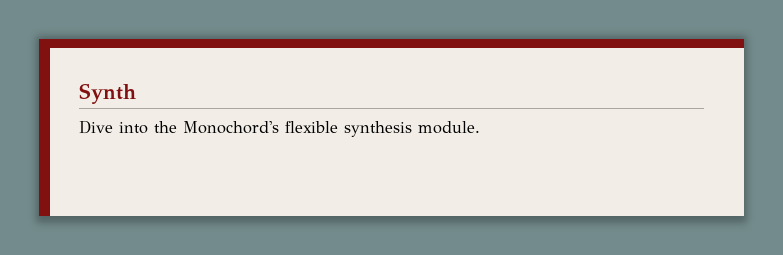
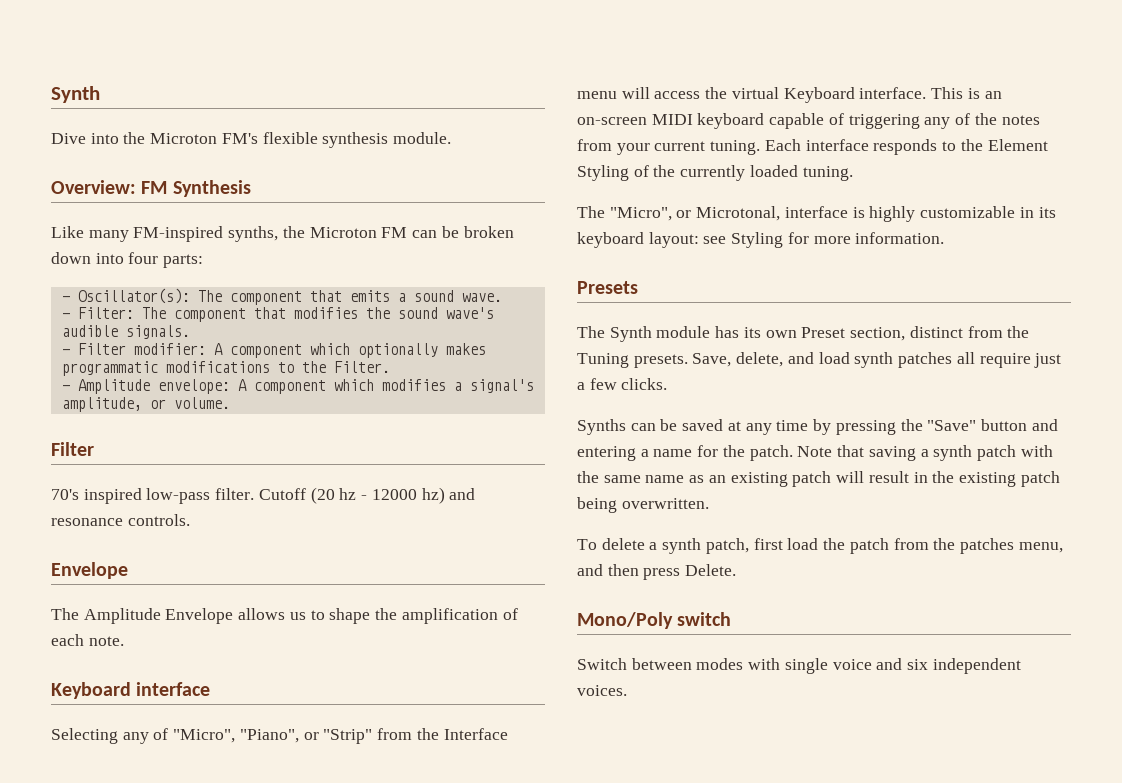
[183,121,279,134] Monochord's -> [150,133,258,144] Microton FM's
(480, 127) none -> [51,180,251,197] [51,226,514,242] [51,252,204,268] [61,288,502,305] [61,307,494,322] [61,325,190,339] [61,343,486,358] [61,361,390,376] [61,379,534,394] [61,397,230,412] [51,442,94,456] [51,487,476,504] [51,514,190,526] [51,562,128,579] [51,608,518,624] [51,634,124,646] [51,682,211,699] [51,728,508,744] [577,87,1002,103] [577,113,1040,129] [577,139,1048,155] [577,165,853,181] [577,206,1056,222] [577,232,945,248] [577,281,638,294] [577,326,1030,342] [577,352,1062,368] [577,378,668,390] [577,419,1058,435] [577,445,1053,461] [577,471,1060,487] [577,497,709,513] [577,538,1063,554] [577,564,737,580] [577,612,732,629] [577,658,1021,674] [577,685,627,696] // Overview: FM Synthesis // Like many FM-inspired synths, the Microton FM can be broken down into four parts: // - Oscillator(s): The component that emits a sound wave. // - Filter: The component that modifies the sound wave's audible signals. // - Filter modifier: A component which optionally makes programmatic modifications to the Filter. // - Amplitude envelope: A component which modifies a signal's amplitude, or volume. // Filter // 70's inspired low-pass filter. Cutoff (20 hz - 12000 hz) and resonance controls. // Envelope // The Amplitude Envelope allows us to shape the amplification of each note. // Keyboard interface // Selecting any of "Micro", "Piano", or "Strip" from the Interface menu will access the virtual Keyboard interface. This is an on-screen MIDI keyboard capable of triggering any of the notes from your current tuning. Each interface responds to the Element Styling of the currently loaded tuning. // The "Micro", or Microtonal, interface is highly customizable in its keyboard layout: see Styling for more information. // Presets // The Synth module has its own Preset section, distinct from the Tuning presets. Save, delete, and load synth patches all require just a few clicks. // Synths can be saved at any time by pressing the "Save" button and entering a name for the patch. Note that saving a synth patch with the same name as an existing patch will result in the existing patch being overwritten. // To delete a synth patch, first load the patch from the patches menu, and then press Delete. // Mono/Poly switch // Switch between modes with single voice and six independent voices.

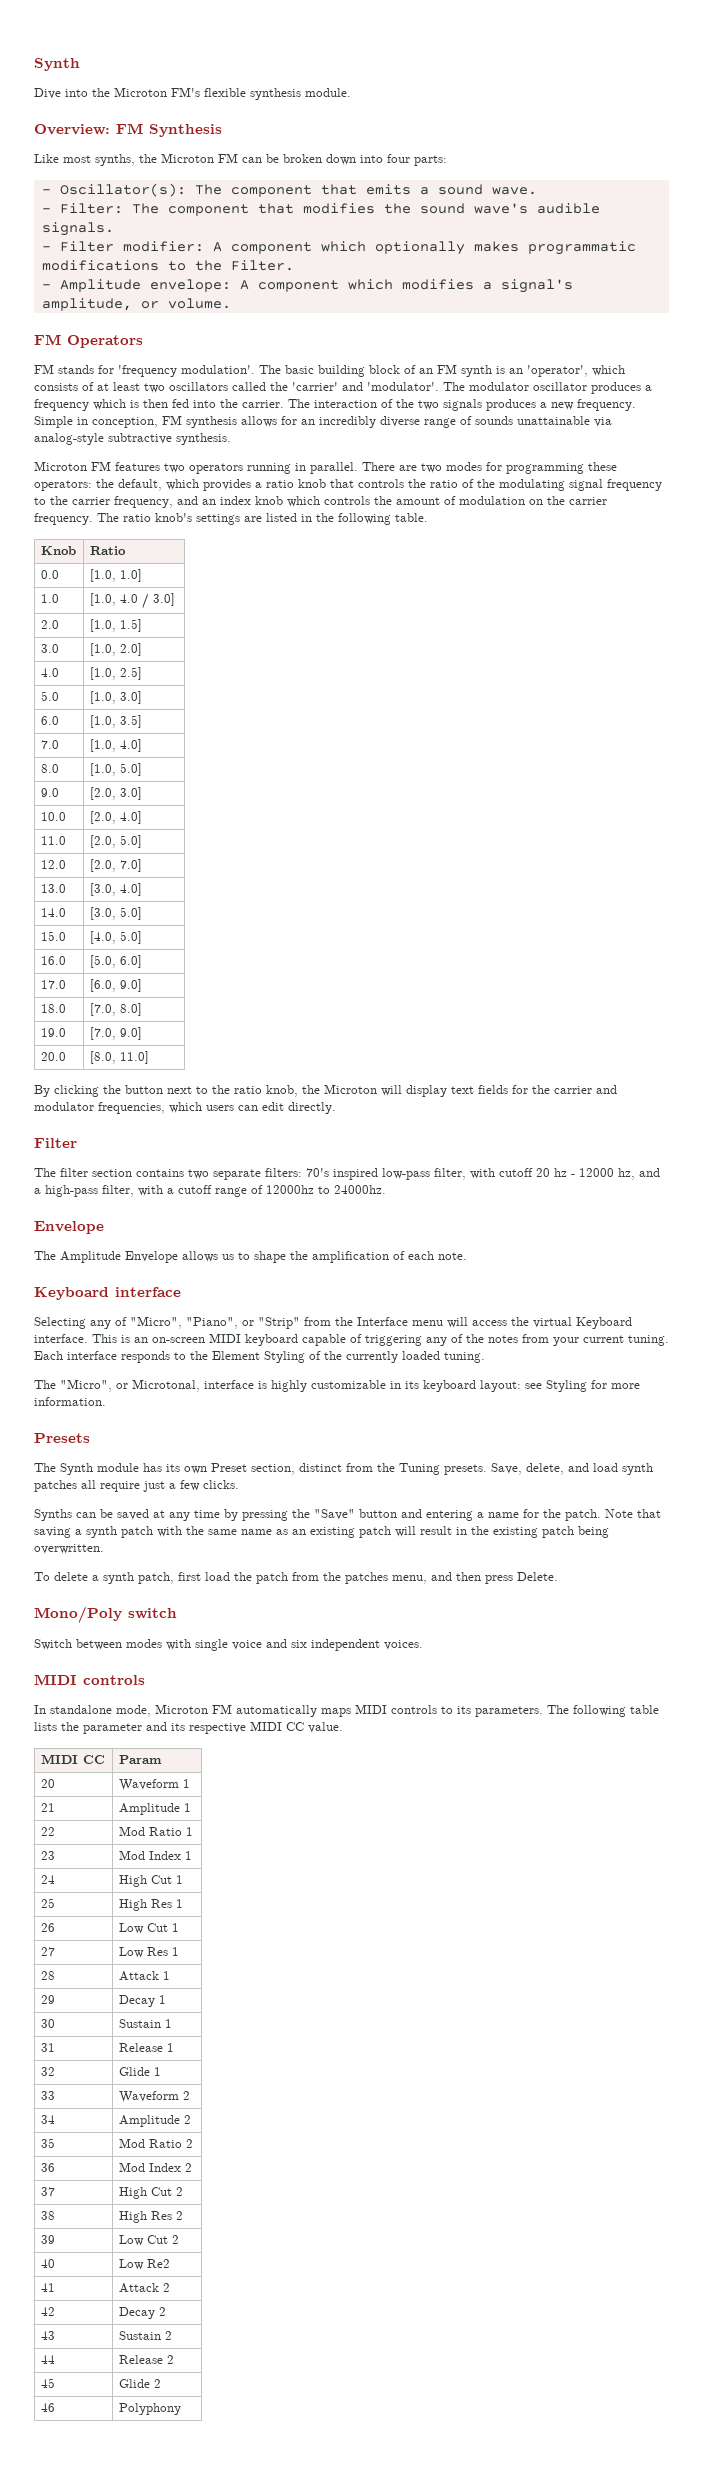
[88,226,224,242] many FM-inspired -> [63,155,91,163] most
[51,442,94,456] [51,487,476,504] [51,514,190,526] Filter // 70's inspired low-pass filter. Cutoff (20 hz - 12000 hz) and resonance controls. -> [34,334,143,348] [34,364,625,377] [34,382,652,394] [34,399,636,411] [34,415,612,428] [34,433,231,445] [34,461,617,474] [34,479,662,491] [34,496,607,508] [34,513,428,525] [40,546,76,555] [89,546,126,555] [40,570,59,579] [89,569,142,582] [40,594,59,603] [89,593,175,609] [40,620,59,629] [89,619,142,632] [40,644,59,653] [89,643,142,656] [40,668,59,677] [89,667,142,680] [40,691,59,701] [89,691,142,704] [40,716,59,725] [89,715,142,728] [40,740,59,749] [89,739,142,752] [40,764,59,773] [89,763,142,776] [40,788,59,797] [89,787,142,800] [40,812,66,821] [89,811,142,824] [40,836,66,845] [89,835,142,848] [40,860,66,869] [89,859,142,872] [40,884,66,893] [89,883,142,896] [40,908,66,917] [89,907,142,920] [40,931,66,941] [89,931,142,944] [40,956,66,965] [89,955,142,968] [40,980,66,989] [89,979,142,992] [40,1004,66,1013] [89,1003,142,1016] [40,1028,66,1037] [89,1027,142,1040] [40,1052,66,1061] [89,1051,149,1064] [34,1084,617,1097] [34,1102,336,1114] [34,1138,77,1148] [34,1168,660,1180] [34,1185,386,1197] FM Operators // FM stands for 'frequency modulation'. The basic building block of an FM synth is an 'operator', which consists of at least two oscillators called the 'carrier' and 'modulator'. The modulator oscillator produces a frequency which is then fed into the carrier. The interaction of the two signals produces a new frequency. Simple in conception, FM synthesis allows for an incredibly diverse range of sounds unattainable via analog-style subtractive synthesis. // Microton FM features two operators running in parallel. There are two modes for programming these operators: the default, which provides a ratio knob that controls the ratio of the modulating signal frequency to the carrier frequency, and an index knob which controls the amount of modulation on the carrier frequency. The ratio knob's settings are listed in the following table. // Knob | Ratio // 0.0 | [1.0, 1.0] // 1.0 | [1.0, 4.0 / 3.0] // 2.0 | [1.0, 1.5] // 3.0 | [1.0, 2.0] // 4.0 | [1.0, 2.5] // 5.0 | [1.0, 3.0] // 6.0 | [1.0, 3.5] // 7.0 | [1.0, 4.0] // 8.0 | [1.0, 5.0] // 9.0 | [2.0, 3.0] // 10.0 | [2.0, 4.0] // 11.0 | [2.0, 5.0] // 12.0 | [2.0, 7.0] // 13.0 | [3.0, 4.0] // 14.0 | [3.0, 5.0] // 15.0 | [4.0, 5.0] // 16.0 | [5.0, 6.0] // 17.0 | [6.0, 9.0] // 18.0 | [7.0, 8.0] // 19.0 | [7.0, 9.0] // 20.0 | [8.0, 11.0] // By clicking the button next to the ratio knob, the Microton will display text fields for the carrier and modulator frequencies, which users can edit directly. // Filter // The filter section contains two separate filters: 70's inspired low-pass filter, with cutoff 20 hz - 12000 hz, and a high-pass filter, with a cutoff range of 12000hz to 24000hz.
(627, 690) none -> [34,1674,145,1685] [34,1704,659,1717] [34,1721,343,1734] [40,1754,105,1764] [118,1755,162,1764] [40,1779,55,1788] [118,1779,190,1791] [40,1803,55,1812] [118,1803,191,1815] [40,1827,55,1836] [118,1826,193,1836] [40,1851,55,1860] [118,1850,192,1860] [40,1875,55,1884] [118,1875,183,1887] [40,1898,55,1908] [118,1899,183,1911] [40,1923,55,1932] [118,1923,179,1934] [40,1947,55,1956] [118,1947,179,1958] [40,1971,55,1980] [118,1971,170,1981] [40,1995,55,2004] [118,1995,166,2007] [40,2019,55,2028] [118,2019,172,2028] [40,2043,55,2052] [118,2043,174,2052] [40,2067,55,2076] [118,2067,161,2076] [40,2091,55,2100] [118,2091,190,2103] [40,2115,55,2124] [118,2115,191,2127] [40,2138,55,2148] [118,2138,193,2148] [40,2163,55,2172] [118,2162,192,2172] [40,2187,55,2196] [118,2187,183,2199] [40,2211,55,2220] [118,2211,183,2223] [40,2235,55,2244] [118,2235,179,2246] [40,2259,55,2268] [118,2259,170,2270] [40,2283,55,2292] [118,2283,170,2293] [40,2307,55,2316] [118,2307,166,2319] [40,2331,55,2340] [118,2331,172,2340] [40,2355,55,2364] [118,2355,174,2364] [40,2378,55,2388] [118,2379,161,2388] [40,2403,55,2412] [118,2403,181,2415] // MIDI controls // In standalone mode, Microton FM automatically maps MIDI controls to its parameters. The following table lists the parameter and its respective MIDI CC value. // MIDI CC | Param // 20 | Waveform 1 // 21 | Amplitude 1 // 22 | Mod Ratio 1 // 23 | Mod Index 1 // 24 | High Cut 1 // 25 | High Res 1 // 26 | Low Cut 1 // 27 | Low Res 1 // 28 | Attack 1 // 29 | Decay 1 // 30 | Sustain 1 // 31 | Release 1 // 32 | Glide 1 // 33 | Waveform 2 // 34 | Amplitude 2 // 35 | Mod Ratio 2 // 36 | Mod Index 2 // 37 | High Cut 2 // 38 | High Res 2 // 39 | Low Cut 2 // 40 | Low Re2 // 41 | Attack 2 // 42 | Decay 2 // 43 | Sustain 2 // 44 | Release 2 // 45 | Glide 2 // 46 | Polyphony

